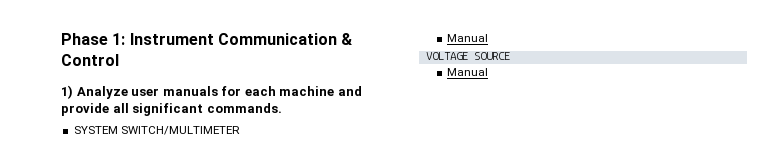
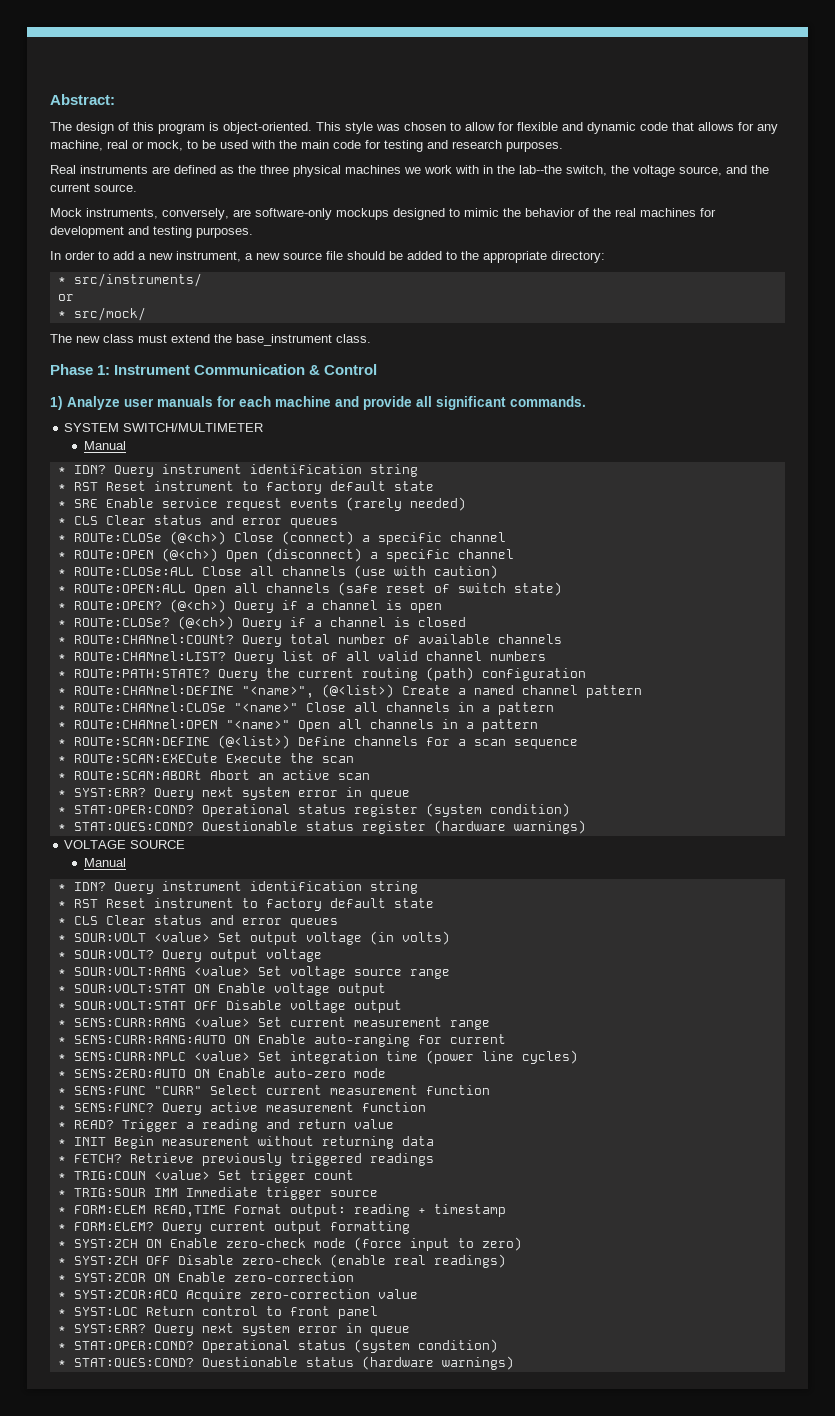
(61, 39) none -> [50,94,115,105] [50,122,778,134] [50,140,563,152] [50,165,769,177] [50,183,137,192] [50,208,716,220] [50,226,253,238] [50,251,605,263] [57,273,202,287] [57,294,74,301] [57,307,146,321] [50,334,371,346] Abstract: // The design of this program is object-oriented. This style was chosen to allow for flexible and dynamic code that allows for any machine, real or mock, to be used with the main code for testing and research purposes. // Real instruments are defined as the three physical machines we work with in the lab--the switch, the voltage source, and the current source. // Mock instruments, conversely, are software-only mockups designed to mimic the behavior of the real machines for development and testing purposes. // In order to add a new instrument, a new source file should be added to the appropriate directory: // * src/instruments/ // or // * src/mock/ // The new class must extend the base_instrument class. //
[425,52,510,60] [447,68,489,76] VOLTAGE SOURCE // Manual -> [57,464,418,477] [57,481,434,494] [57,497,466,511] [57,515,338,528] [57,531,506,545] [57,548,514,562] [57,565,498,579] [57,582,562,596] [57,599,442,613] [57,616,466,630] [57,634,562,647] [57,651,546,664] [57,667,586,681] [57,684,642,698] [57,702,554,715] [57,719,538,732] [57,735,578,749] [57,753,354,763] [57,770,370,780] [57,787,410,800] [57,803,570,817] [57,820,586,834] [64,840,186,849] [83,858,126,867] [57,881,418,894] [57,898,434,911] [57,915,338,928] [57,931,450,945] [57,949,322,962] [57,966,450,979] [57,983,386,996] [57,1000,402,1013] [57,1017,490,1030] [57,1034,506,1047] [57,1050,578,1064] [57,1068,386,1078] [57,1085,490,1095] [57,1102,426,1115] [57,1119,394,1132] [57,1136,434,1149] [57,1153,434,1166] [57,1170,354,1183] [57,1187,378,1200] [57,1204,506,1217] [57,1221,410,1234] [57,1237,522,1251] [57,1254,506,1268] [57,1272,354,1282] [57,1289,418,1302] [57,1306,378,1319] [57,1323,410,1336] [57,1339,498,1353] [57,1356,514,1370] * IDN? Query instrument identification string // * RST Reset instrument to factory default state // * SRE Enable service request events (rarely needed) // * CLS Clear status and error queues // * ROUTe:CLOSe (@<ch>) Close (connect) a specific channel // * ROUTe:OPEN (@<ch>) Open (disconnect) a specific channel // * ROUTe:CLOSe:ALL Close all channels (use with caution) // * ROUTe:OPEN:ALL Open all channels (safe reset of switch state) // * ROUTe:OPEN? (@<ch>) Query if a channel is open // * ROUTe:CLOSe? (@<ch>) Query if a channel is closed // * ROUTe:CHANnel:COUNt? Query total number of available channels // * ROUTe:CHANnel:LIST? Query list of all valid channel numbers // * ROUTe:PATH:STATE? Query the current routing (path) configuration // * ROUTe:CHANnel:DEFINE "<name>", (@<list>) Create a named channel pattern // * ROUTe:CHANnel:CLOSe "<name>" Close all channels in a pattern // * ROUTe:CHANnel:OPEN "<name>" Open all channels in a pattern // * ROUTe:SCAN:DEFINE (@<list>) Define channels for a scan sequence // * ROUTe:SCAN:EXECute Execute the scan // * ROUTe:SCAN:ABORt Abort an active scan // * SYST:ERR? Query next system error in queue // * STAT:OPER:COND? Operational status register (system condition) // * STAT:QUES:COND? Questionable status register (hardware warnings) // VOLTAGE SOURCE // Manual // * IDN? Query instrument identification string // * RST Reset instrument to factory default state // * CLS Clear status and error queues // * SOUR:VOLT <value> Set output voltage (in volts) // * SOUR:VOLT? Query output voltage // * SOUR:VOLT:RANG <value> Set voltage source range // * SOUR:VOLT:STAT ON Enable voltage output // * SOUR:VOLT:STAT OFF Disable voltage output // * SENS:CURR:RANG <value> Set current measurement range // * SENS:CURR:RANG:AUTO ON Enable auto-ranging for current // * SENS:CURR:NPLC <value> Set integration time (power line cycles) // * SENS:ZERO:AUTO ON Enable auto-zero mode // * SENS:FUNC "CURR" Select current measurement function // * SENS:FUNC? Query active measurement function // * READ? Trigger a reading and return value // * INIT Begin measurement without returning data // * FETCH? Retrieve previously triggered readings // * TRIG:COUN <value> Set trigger count // * TRIG:SOUR IMM Immediate trigger source // * FORM:ELEM READ,TIME Format output: reading + timestamp // * FORM:ELEM? Query current output formatting // * SYST:ZCH ON Enable zero-check mode (force input to zero) // * SYST:ZCH OFF Disable zero-check (enable real readings) // * SYST:ZCOR ON Enable zero-correction // * SYST:ZCOR:ACQ Acquire zero-correction value // * SYST:LOC Return control to front panel // * SYST:ERR? Query next system error in queue // * STAT:OPER:COND? Operational status (system condition) // * STAT:QUES:COND? Questionable status (hardware warnings)

